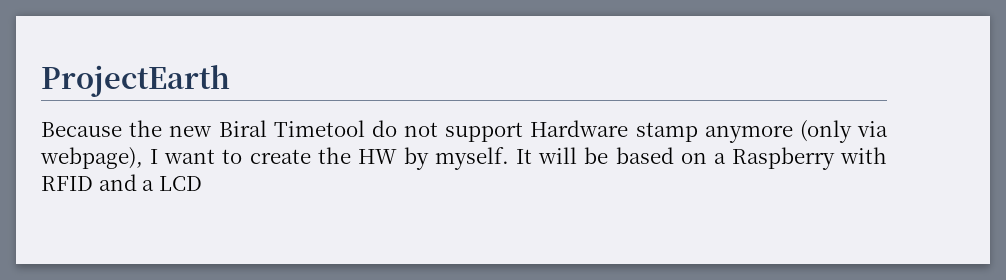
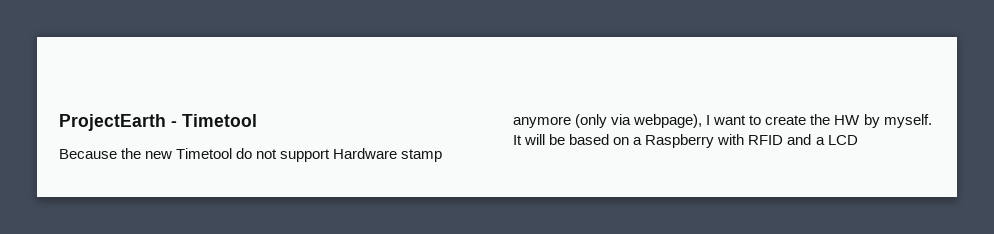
(230, 81) none -> [171,114,257,127] - Timetool
[218,120,267,137] Biral -> (173, 155) none

